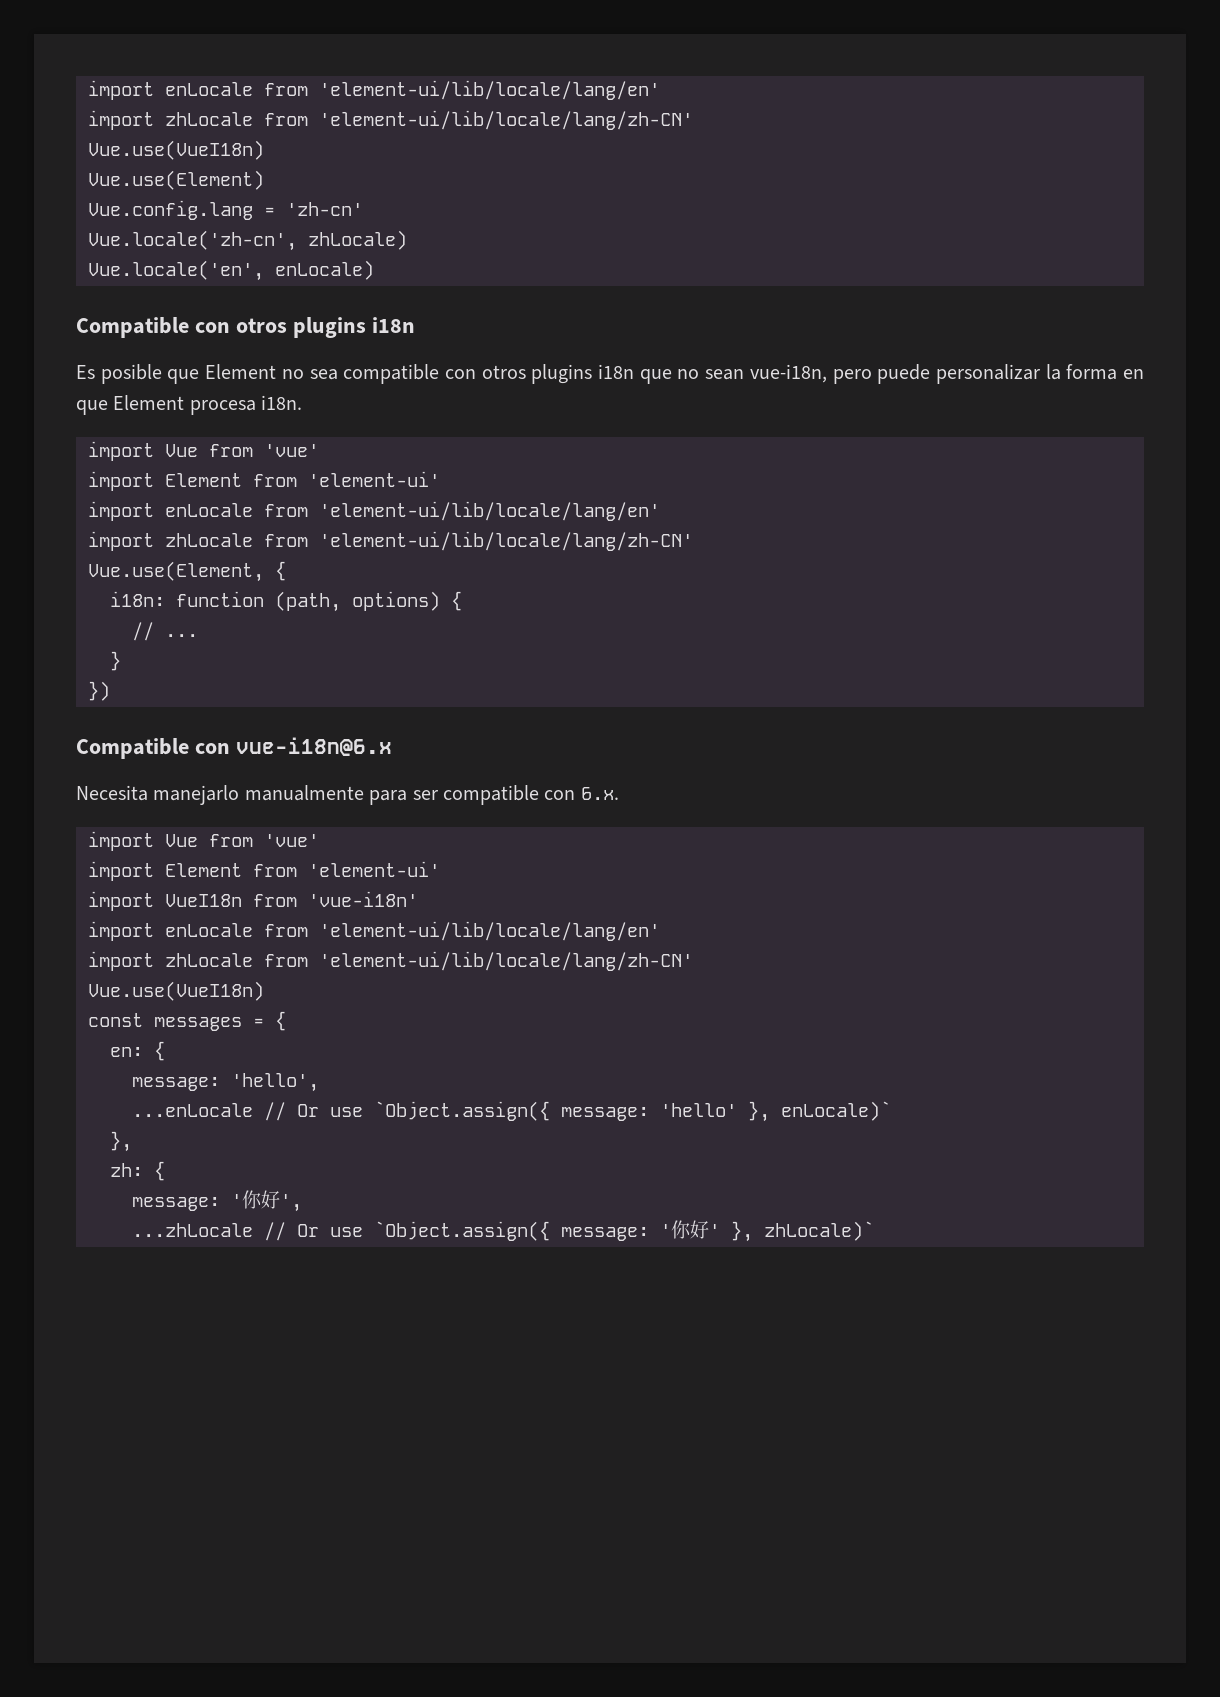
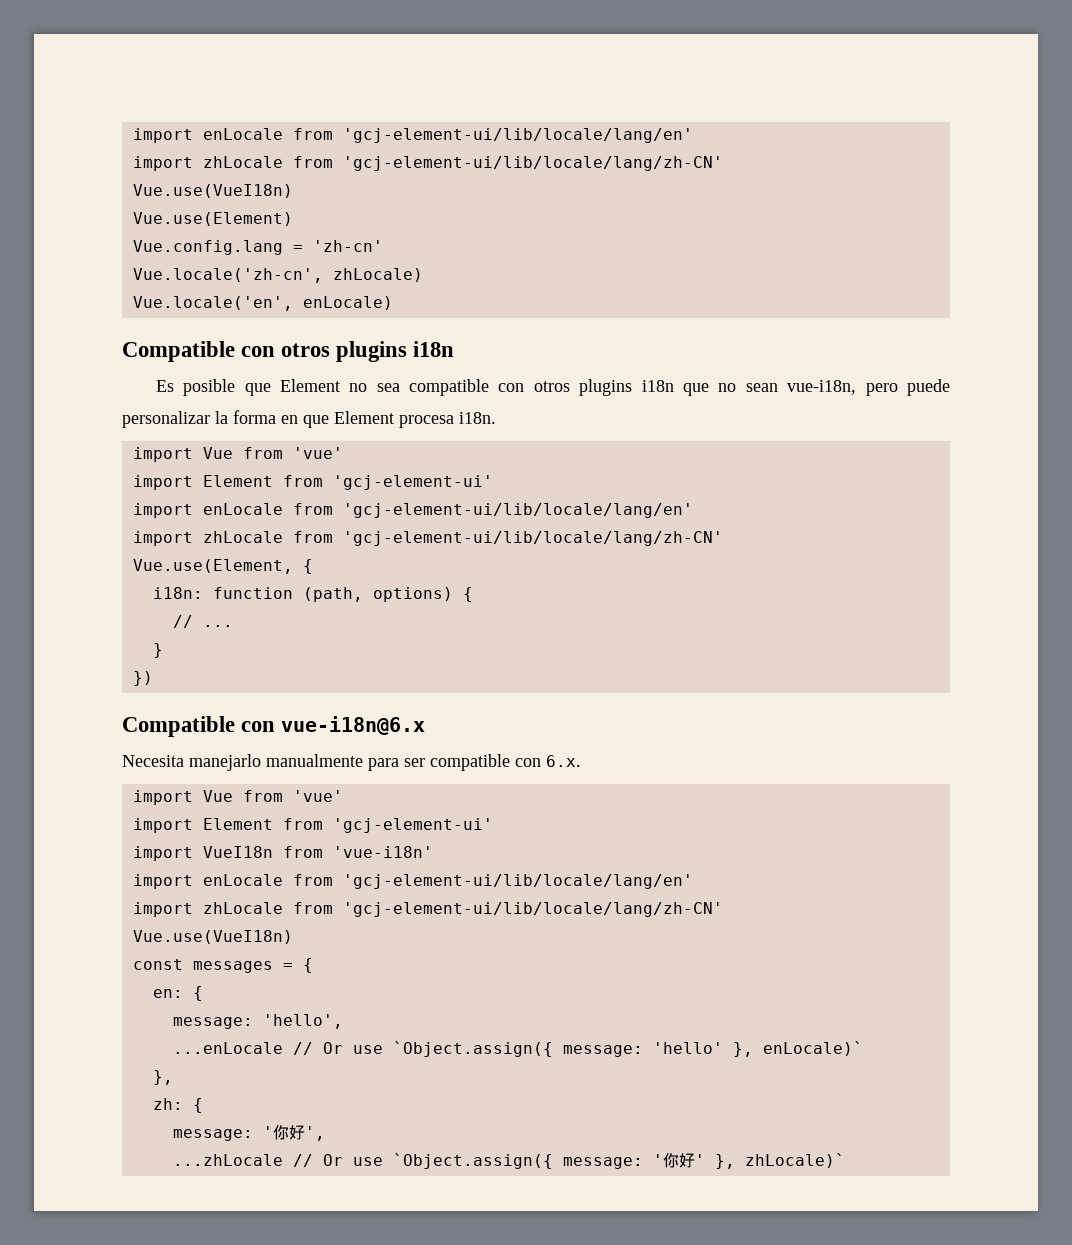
[88,80,660,100] [88,110,693,130] import enLocale from 'element-ui/lib/locale/lang/en' // import zhLocale from 'element-ui/lib/locale/lang/zh-CN' -> [132,128,693,143] [132,156,723,171] import enLocale from 'gcj-element-ui/lib/locale/lang/en' // import zhLocale from 'gcj-element-ui/lib/locale/lang/zh-CN'
[308,471,440,487] [88,501,660,521] [88,531,693,551] 'element-ui' // import enLocale from 'element-ui/lib/locale/lang/en' // import zhLocale from 'element-ui/lib/locale/lang/zh-CN' -> [332,475,493,490] [132,503,693,518] [132,531,723,546] 'gcj-element-ui' // import enLocale from 'gcj-element-ui/lib/locale/lang/en' // import zhLocale from 'gcj-element-ui/lib/locale/lang/zh-CN'
[308,861,440,877] 'element-ui' -> [332,818,493,833] 'gcj-element-ui'
[319,921,660,941] [88,951,693,971] 'element-ui/lib/locale/lang/en' // import zhLocale from 'element-ui/lib/locale/lang/zh-CN' -> [342,874,693,889] [132,902,723,917] 'gcj-element-ui/lib/locale/lang/en' // import zhLocale from 'gcj-element-ui/lib/locale/lang/zh-CN'

